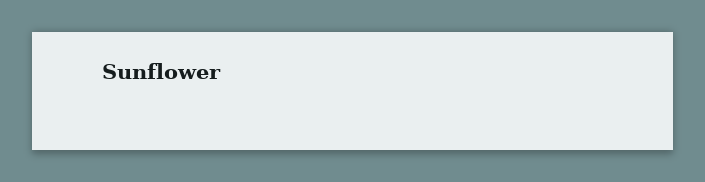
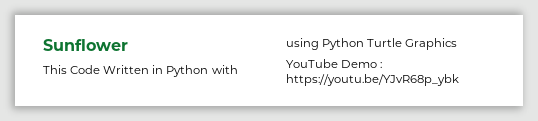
(221, 71) none -> [43,65,238,77] [286,38,458,50] [286,59,383,68] [286,74,459,86] // This Code Written in Python with using Python Turtle Graphics // YouTube Demo : https://youtu.be/YJvR68p_ybk

